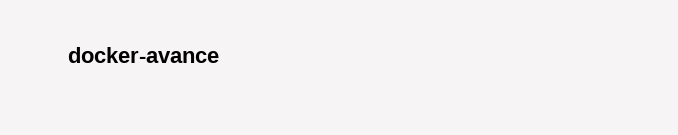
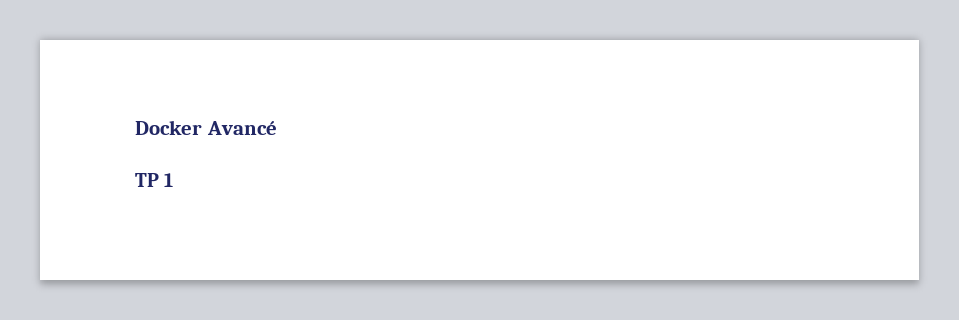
[68,47,219,63] docker-avance -> [135,120,277,135] [135,173,174,187] Docker Avancé // TP 1

